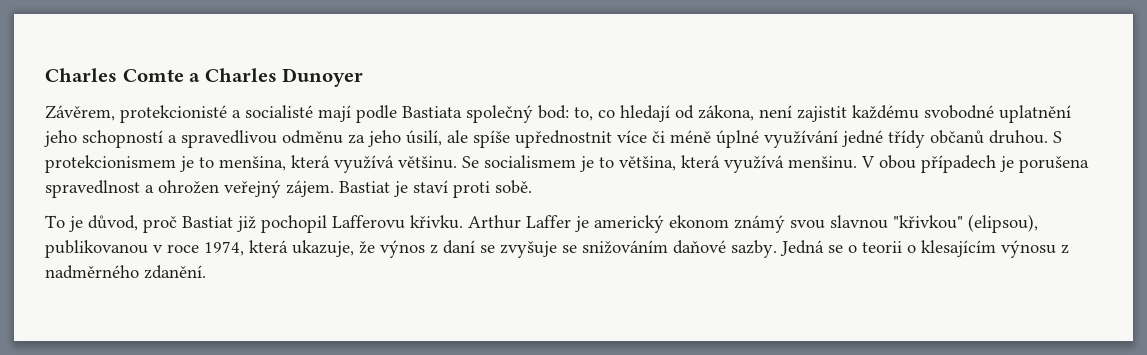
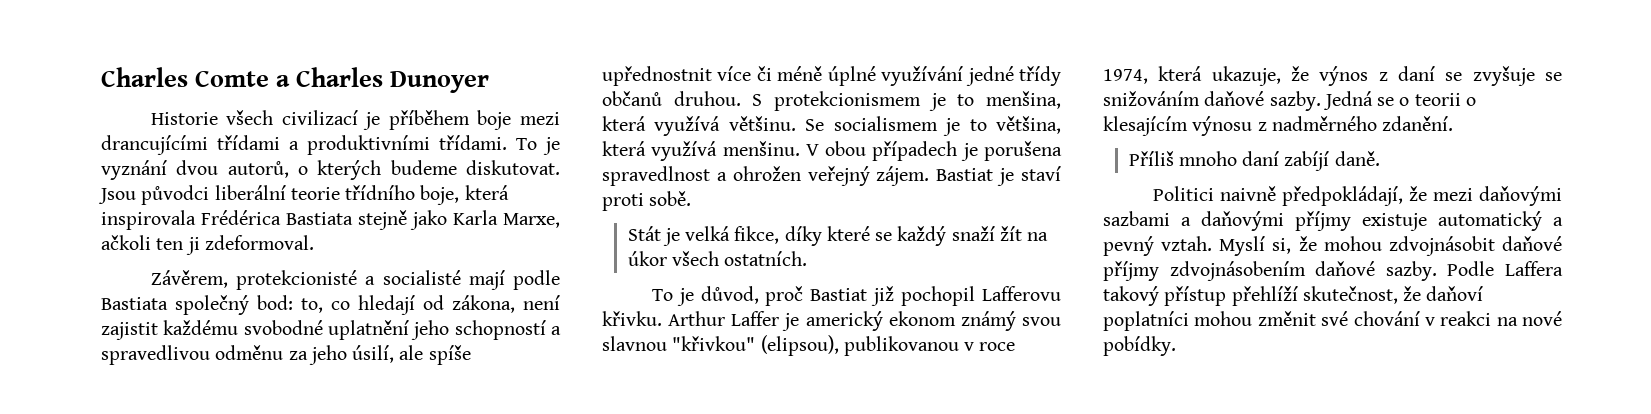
(364, 77) none -> [150,110,560,130] [101,135,560,155] [101,160,560,180] [98,185,509,205] [101,210,560,230] [101,235,314,255] // Historie všech civilizací je příběhem boje mezi drancujícími třídami a produktivními třídami. To je vyznání dvou autorů, o kterých budeme diskutovat. Jsou původci liberální teorie třídního boje, která inspirovala Frédérica Bastiata stejně jako Karla Marxe, ačkoli ten ji zdeformoval.
(532, 187) none -> [627,226,1049,246] [627,251,808,266] // Stát je velká fikce, díky které se každý snaží žít na úkor všech ostatních.
(206, 272) none -> [1128,151,1380,171] [1152,186,1562,206] [1103,211,1563,231] [1103,236,1562,256] [1103,261,1563,281] [1103,286,1484,306] [1103,311,1562,331] [1103,336,1176,356] // Příliš mnoho daní zabíjí daně. // Politici naivně předpokládají, že mezi daňovými sazbami a daňovými příjmy existuje automatický a pevný vztah. Myslí si, že mohou zdvojnásobit daňové příjmy zdvojnásobením daňové sazby. Podle Laffera takový přístup přehlíží skutečnost, že daňoví poplatníci mohou změnit své chování v reakci na nové pobídky.

